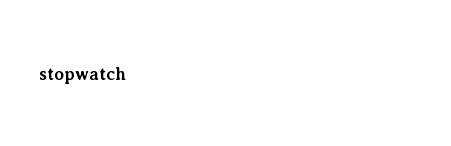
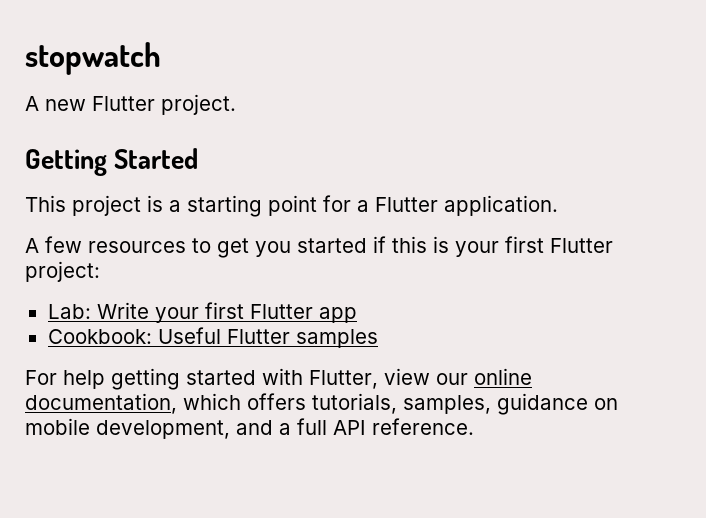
(126, 75) none -> [25,94,236,115] [25,148,199,176] [25,195,558,217] [25,236,613,258] [25,261,100,282] [47,302,357,323] [47,327,378,348] [25,368,532,390] [25,393,618,415] [25,418,474,439] // A new Flutter project. // Getting Started // This project is a starting point for a Flutter application. // A few resources to get you started if this is your first Flutter project: // Lab: Write your first Flutter app // Cookbook: Useful Flutter samples // For help getting started with Flutter, view our online documentation, which offers tutorials, samples, guidance on mobile development, and a full API reference.

